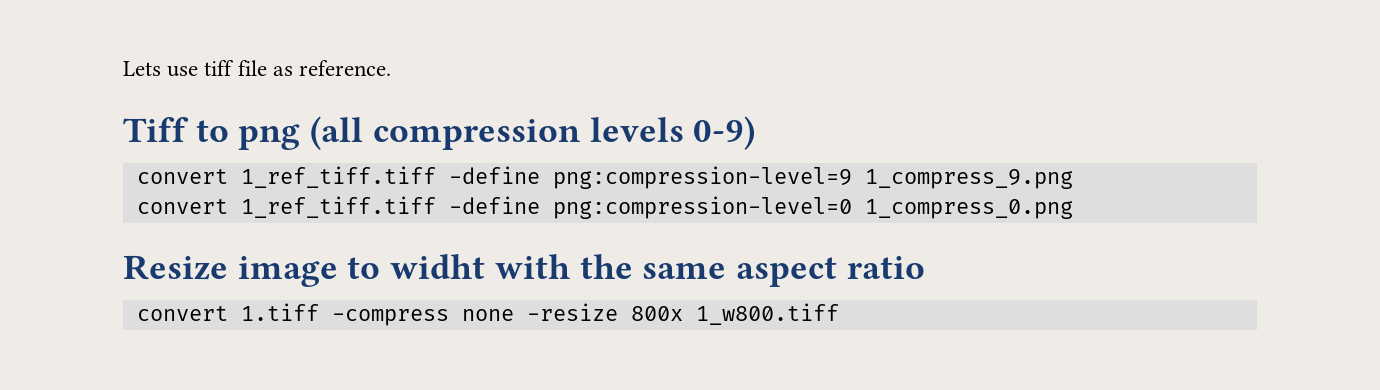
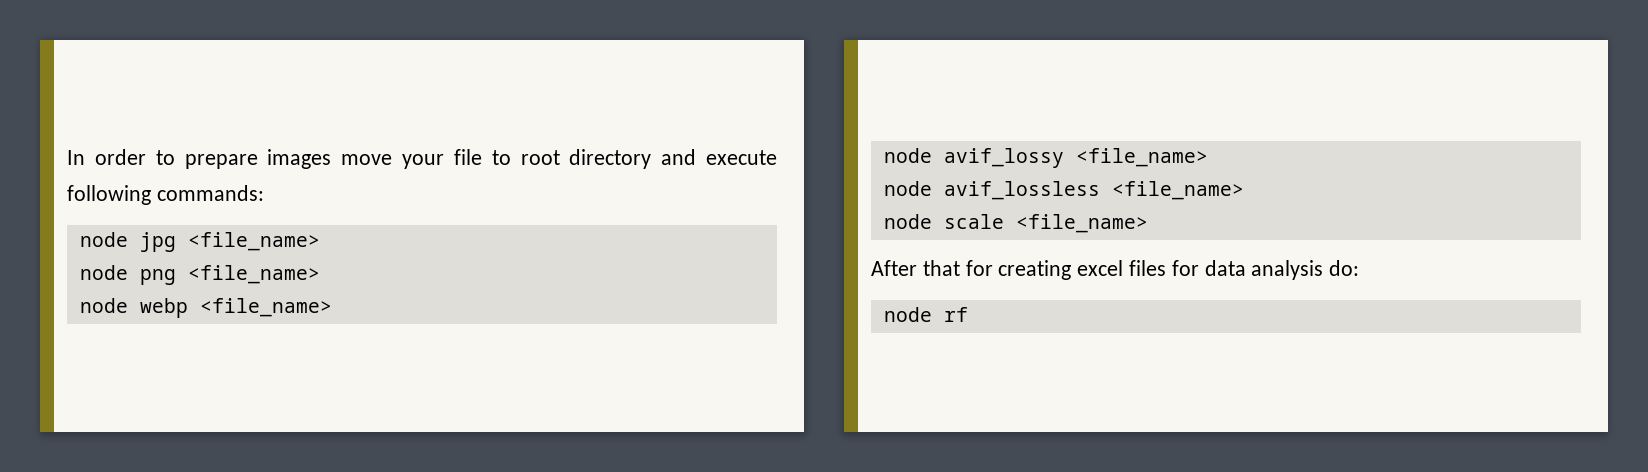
[123,60,392,77] [123,116,756,150] [136,166,1073,189] [136,196,1073,219] [123,254,925,287] [136,303,839,326] Lets use tiff file as reference. // Tiff to png (all compression levels 0-9) // convert 1_ref_tiff.tiff -define png:compression-level=9 1_compress_9.png // convert 1_ref_tiff.tiff -define png:compression-level=0 1_compress_0.png // Resize image to widht with the same aspect ratio // convert 1.tiff -compress none -resize 800x 1_w800.tiff -> [67,149,777,169] [67,185,264,205] [79,232,320,252] [79,265,320,285] [79,298,332,318] [883,148,1208,168] [883,181,1244,200] [883,214,1148,233] [871,260,1360,280] [883,307,968,322] In order to prepare images move your file to root directory and execute following commands: // node jpg <file_name> // node png <file_name> // node webp <file_name> // node avif_lossy <file_name> // node avif_lossless <file_name> // node scale <file_name> // After that for creating excel files for data analysis do: // node rf

